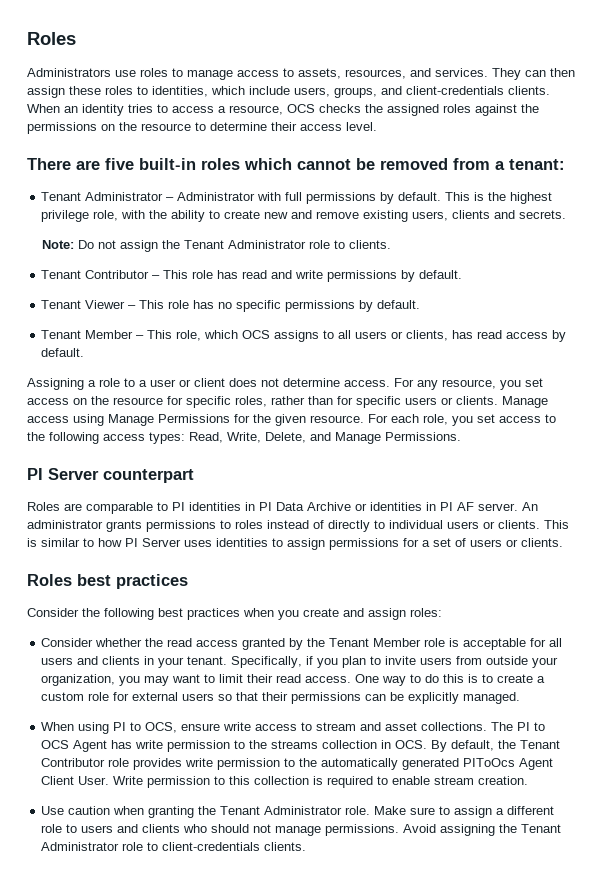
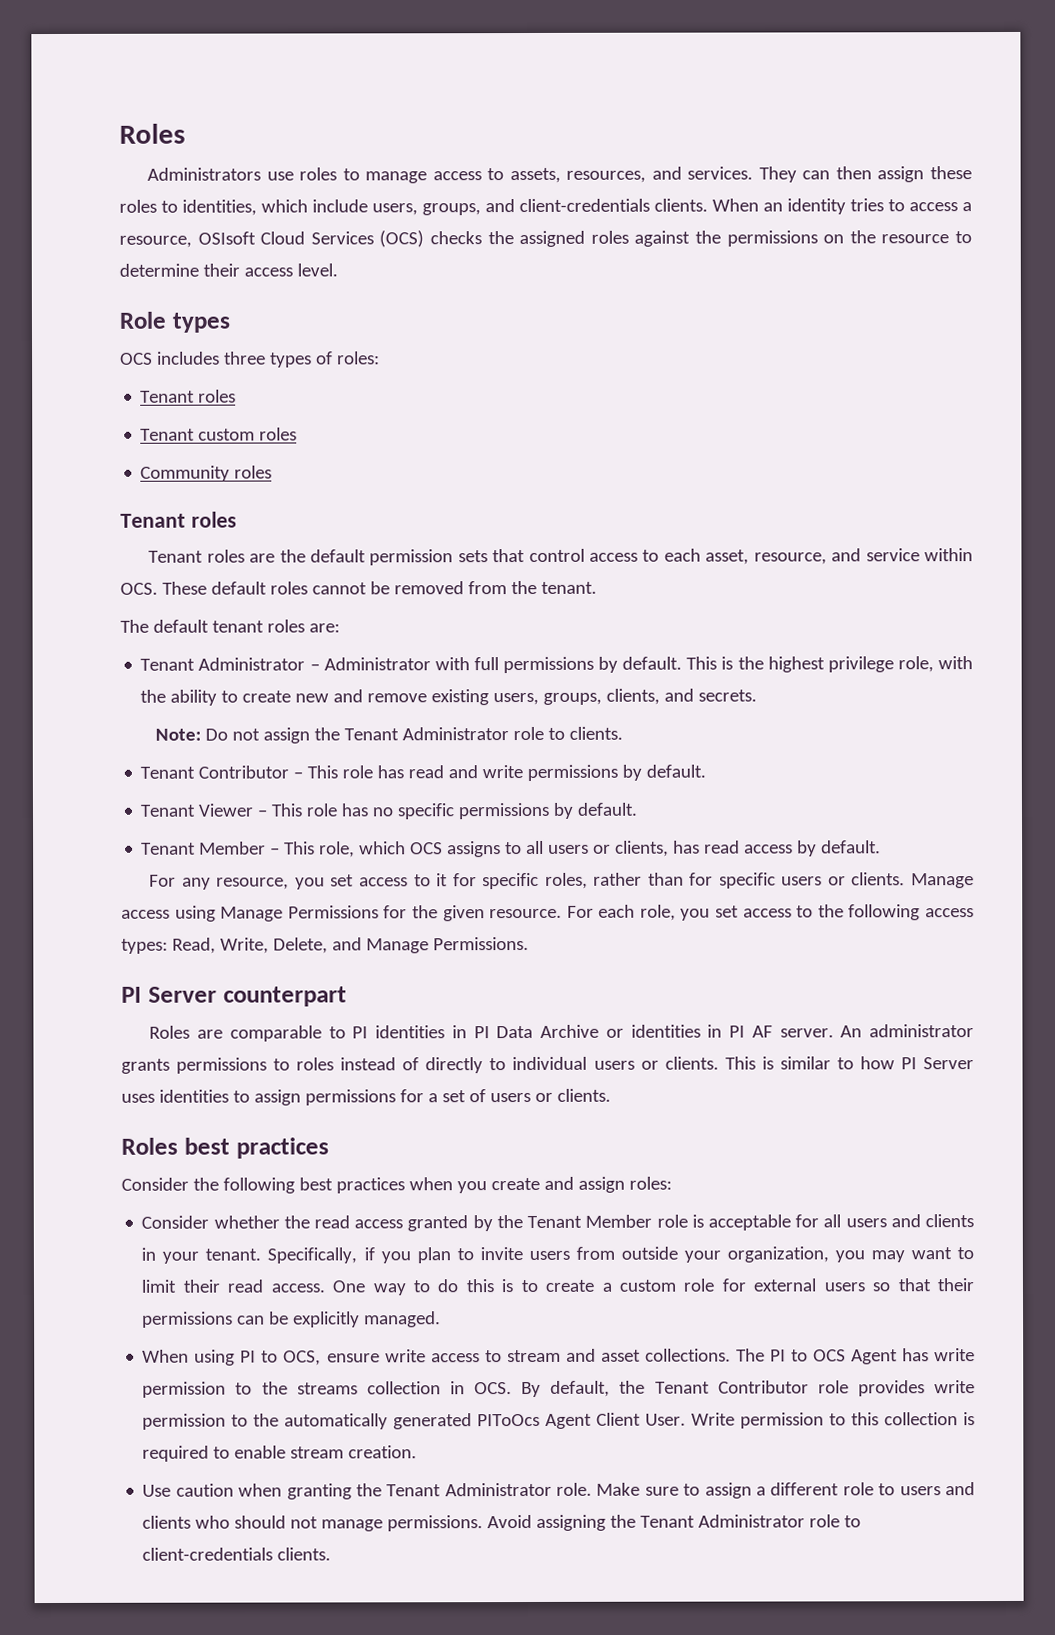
[287,104,315,113] OCS -> [197,230,425,248] OSIsoft Cloud Services (OCS)
[27,158,565,170] There are five built-in roles which cannot be removed from a tenant: -> [119,311,230,333] [120,351,380,368] [140,389,237,403] [140,427,298,441] [140,465,273,482] [120,511,237,528] [148,548,973,566] [120,580,597,595] [120,619,340,633] Role types // OCS includes three types of roles: // Tenant roles // Tenant custom roles // Community roles // Tenant roles // Tenant roles are the default permission sets that control access to each asset, resource, and service within OCS. These default roles cannot be removed from the tenant. // The default tenant roles are:
[452,210,491,219] clients -> [543,688,661,705] groups, clients,
[27,378,390,390] Assigning a role to a user or client does not determine access. -> (882, 847) none
[73,396,163,405] on the resource -> [413,873,449,887] to it

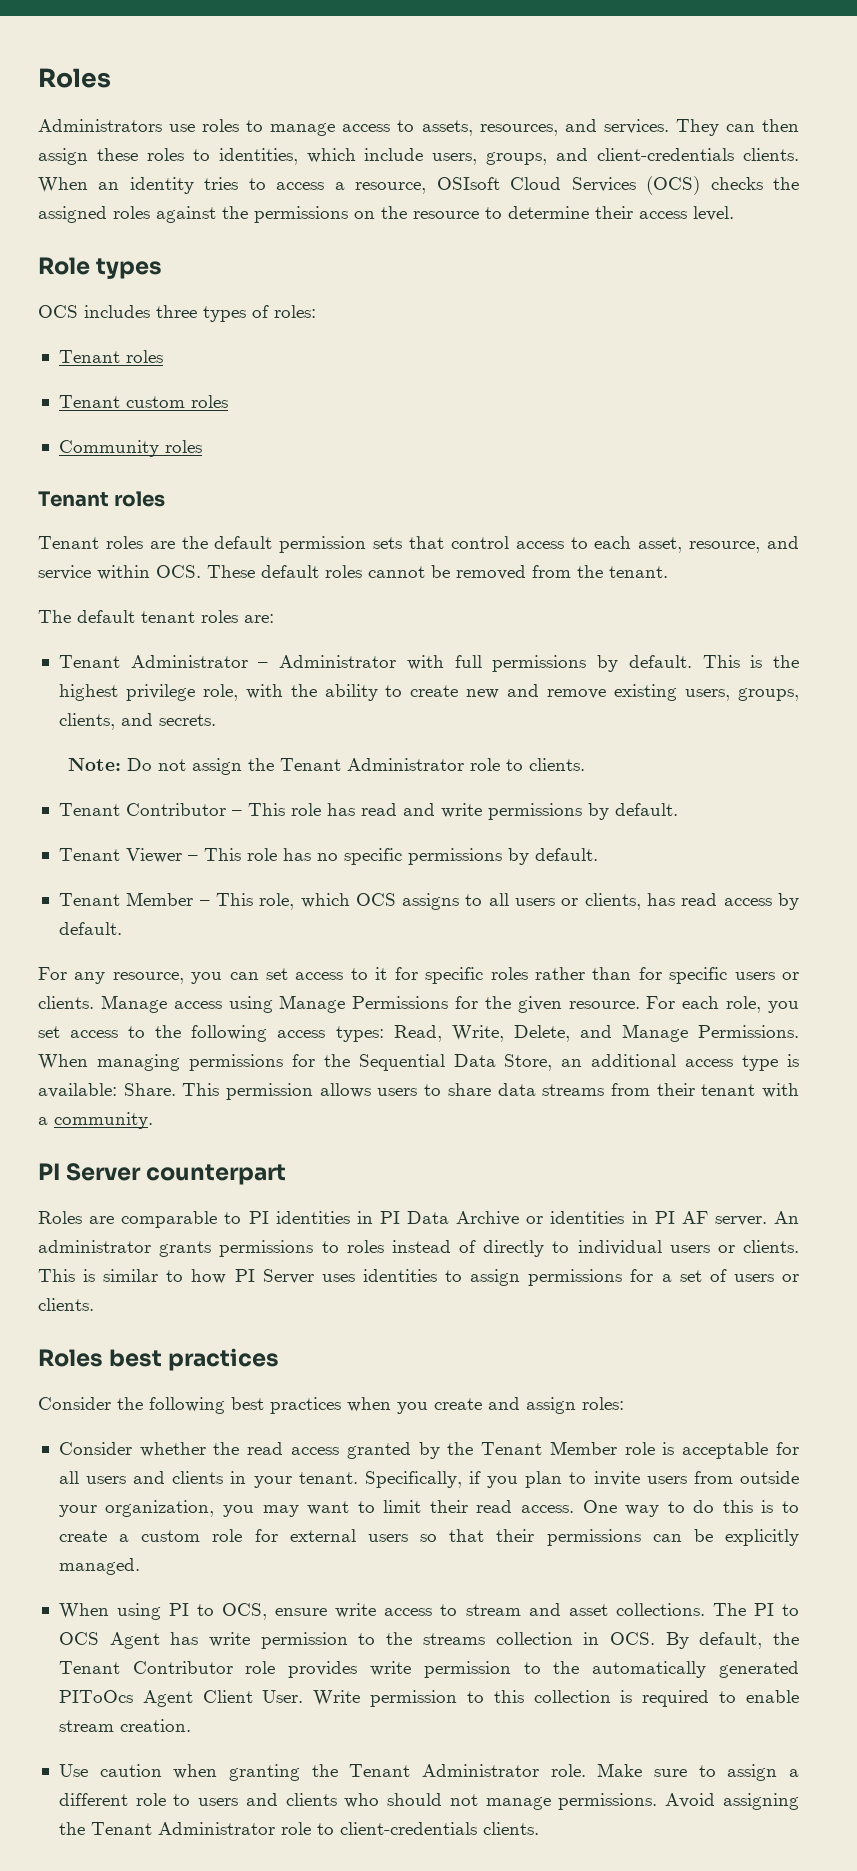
(325, 883) none -> [229,972,259,980] can
[544,872,588,889] roles, -> [490,967,528,980] roles
(529, 943) none -> [38,1054,799,1071] [38,1083,799,1100] [38,1112,153,1129] When managing permissions for the Sequential Data Store, an additional access type is available: Share. This permission allows users to share data streams from their tenant with a community.

